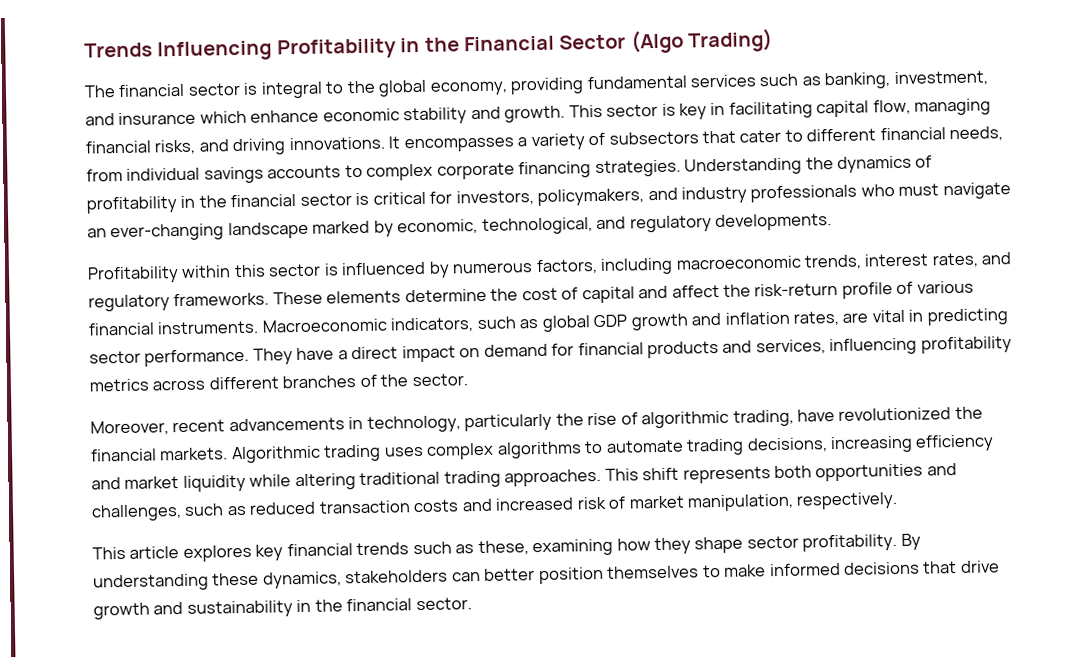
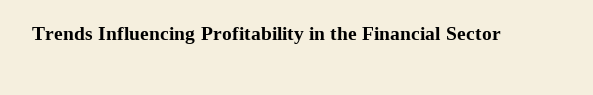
[630,28,774,54] [84,70,988,99] [85,98,992,126] [85,126,1004,156] [86,155,933,184] [86,182,1011,214] [87,213,833,242] [87,252,1012,284] [88,280,974,312] [88,308,1008,336] [89,336,1012,367] [89,373,468,392] [90,406,983,436] [90,434,995,464] [91,463,957,492] [91,492,899,522] [92,533,921,562] [93,560,1000,592] [93,597,472,620] (Algo Trading) // The financial sector is integral to the global economy, providing fundamental services such as banking, investment, and insurance which enhance economic stability and growth. This sector is key in facilitating capital flow, managing financial risks, and driving innovations. It encompasses a variety of subsectors that cater to different financial needs, from individual savings accounts to complex corporate financing strategies. Understanding the dynamics of profitability in the financial sector is critical for investors, policymakers, and industry professionals who must navigate an ever-changing landscape marked by economic, technological, and regulatory developments. // Profitability within this sector is influenced by numerous factors, including macroeconomic trends, interest rates, and regulatory frameworks. These elements determine the cost of capital and affect the risk-return profile of various financial instruments. Macroeconomic indicators, such as global GDP growth and inflation rates, are vital in predicting sector performance. They have a direct impact on demand for financial products and services, influencing profitability metrics across different branches of the sector. // Moreover, recent advancements in technology, particularly the rise of algorithmic trading, have revolutionized the financial markets. Algorithmic trading uses complex algorithms to automate trading decisions, increasing efficiency and market liquidity while altering traditional trading approaches. This shift represents both opportunities and challenges, such as reduced transaction costs and increased risk of market manipulation, respectively. // This article explores key financial trends such as these, examining how they shape sector profitability. By understanding these dynamics, stakeholders can better position themselves to make informed decisions that drive growth and sustainability in the financial sector. -> (501, 33) none

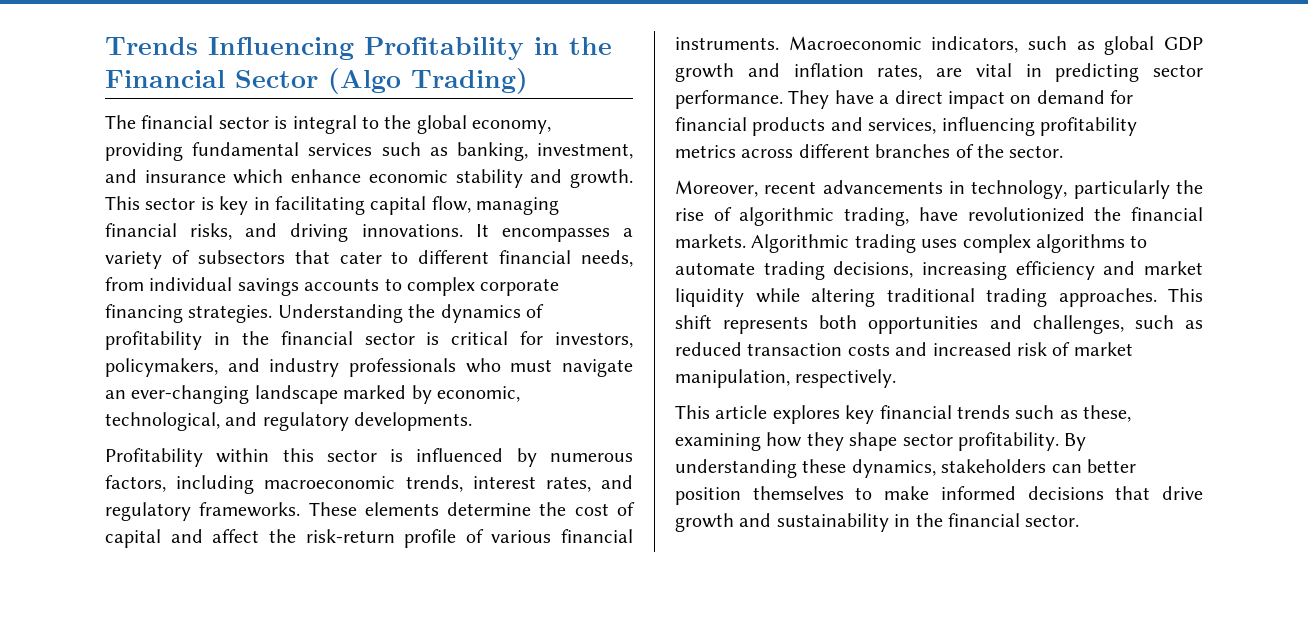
(501, 33) none -> [328,68,528,94] [105,115,552,134] [105,142,633,161] [105,169,633,188] [105,196,560,215] [105,223,633,242] [105,250,633,269] [105,277,560,296] [105,304,544,323] [105,331,633,350] [105,358,633,377] [105,385,520,404] [105,412,473,431] [105,448,633,467] [105,475,633,494] [105,502,635,521] [105,529,633,548] [675,36,1203,55] [675,63,1203,82] [675,90,1134,109] [675,117,1137,136] [675,144,1064,158] [675,180,1203,199] [675,207,1203,226] [675,234,1148,253] [675,261,1203,280] [675,288,1203,307] [675,315,1203,334] [675,342,1133,356] [675,369,897,388] [675,405,1132,424] [675,432,1087,451] [675,459,1136,478] [675,486,1203,505] [675,513,1080,532] (Algo Trading) // The financial sector is integral to the global economy, providing fundamental services such as banking, investment, and insurance which enhance economic stability and growth. This sector is key in facilitating capital flow, managing financial risks, and driving innovations. It encompasses a variety of subsectors that cater to different financial needs, from individual savings accounts to complex corporate financing strategies. Understanding the dynamics of profitability in the financial sector is critical for investors, policymakers, and industry professionals who must navigate an ever-changing landscape marked by economic, technological, and regulatory developments. // Profitability within this sector is influenced by numerous factors, including macroeconomic trends, interest rates, and regulatory frameworks. These elements determine the cost of capital and affect the risk-return profile of various financial instruments. Macroeconomic indicators, such as global GDP growth and inflation rates, are vital in predicting sector performance. They have a direct impact on demand for financial products and services, influencing profitability metrics across different branches of the sector. // Moreover, recent advancements in technology, particularly the rise of algorithmic trading, have revolutionized the financial markets. Algorithmic trading uses complex algorithms to automate trading decisions, increasing efficiency and market liquidity while altering traditional trading approaches. This shift represents both opportunities and challenges, such as reduced transaction costs and increased risk of market manipulation, respectively. // This article explores key financial trends such as these, examining how they shape sector profitability. By understanding these dynamics, stakeholders can better position themselves to make informed decisions that drive growth and sustainability in the financial sector.

